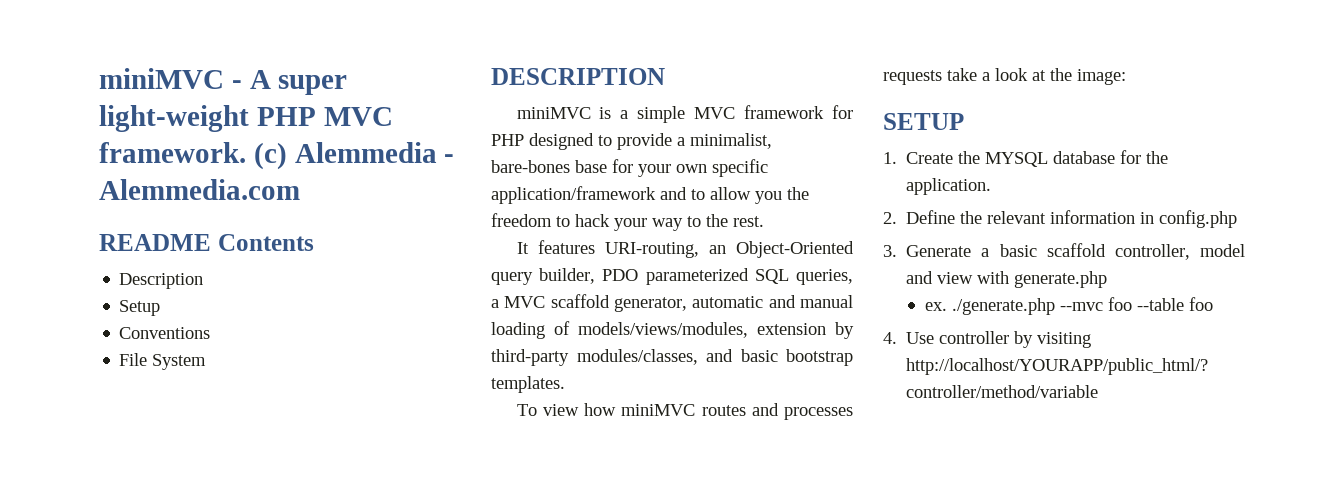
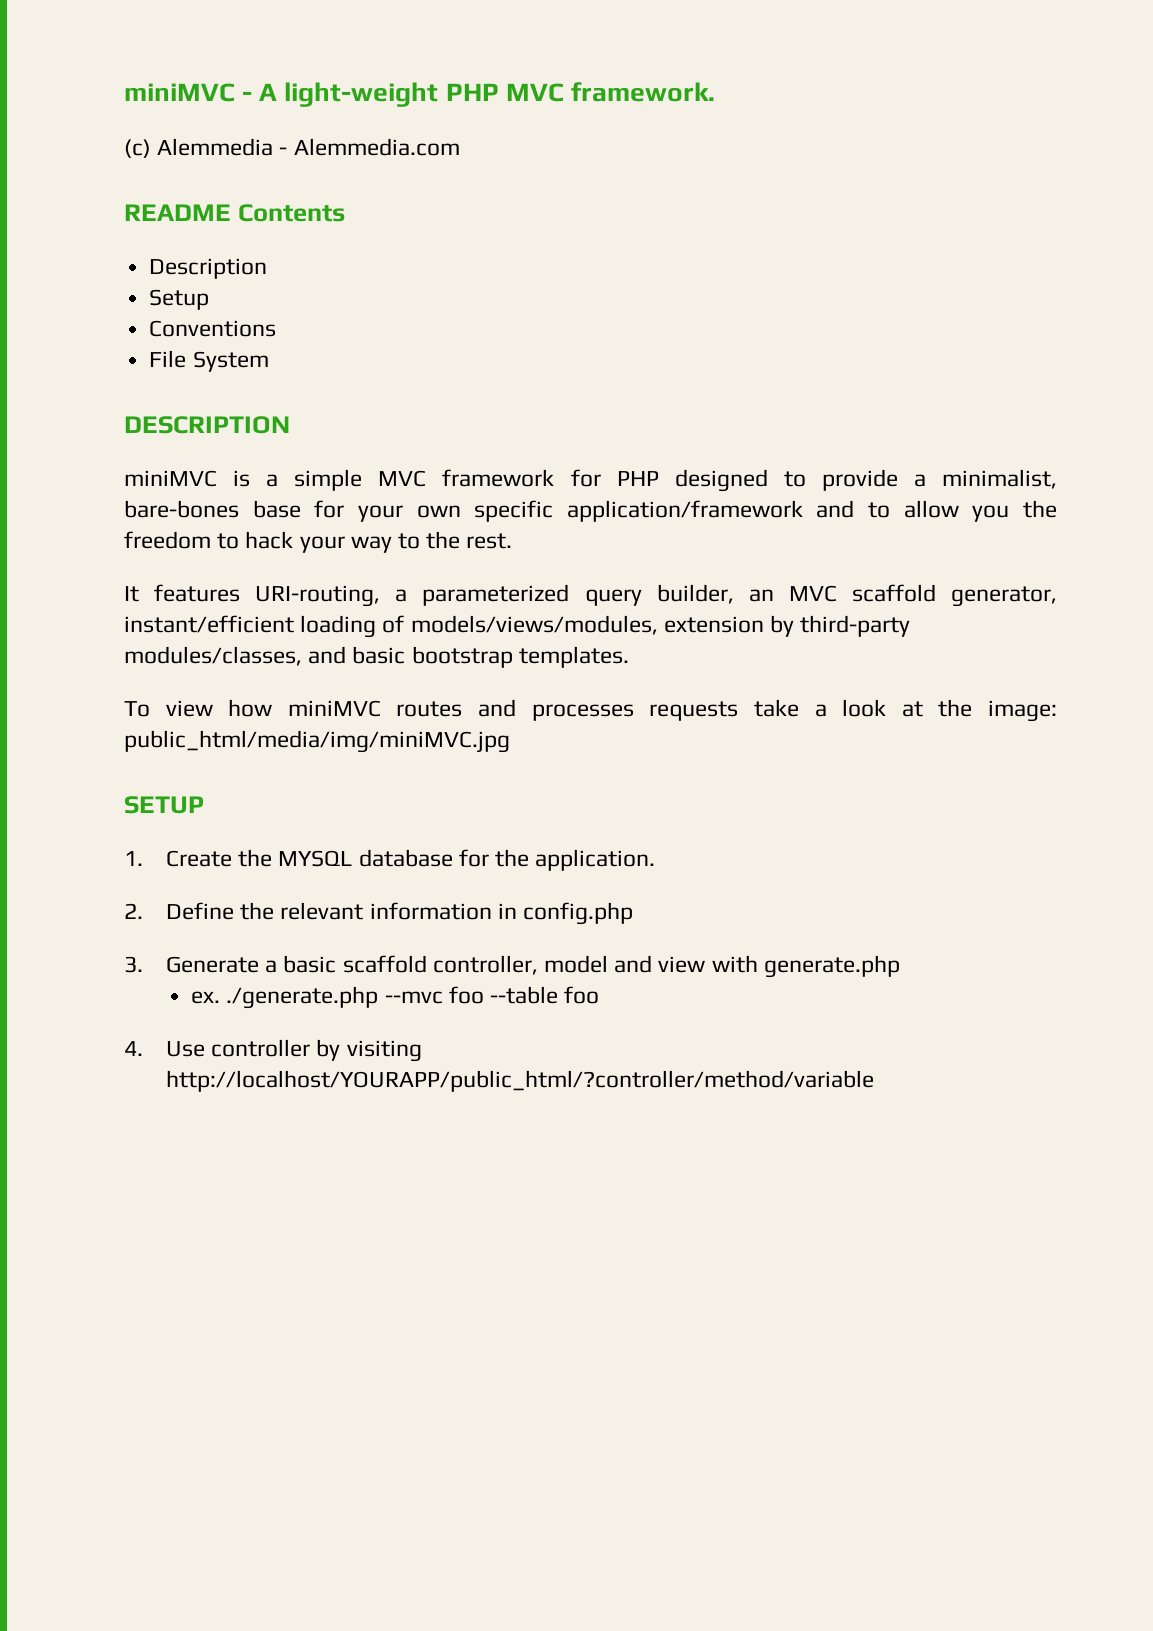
[278,75,348,95] super -> (278, 92) none
(246, 152) none -> (715, 92) //
[708,241,854,258] [491,268,853,285] [491,294,853,312] an Object-Oriented query builder, PDO parameterized SQL queries, a MVC scaffold generator, automatic and manual -> [395,584,1057,607] [124,615,294,633] a parameterized query builder, an MVC scaffold generator, instant/efficient
(1126, 77) none -> [124,730,510,753] public_html/media/img/miniMVC.jpg

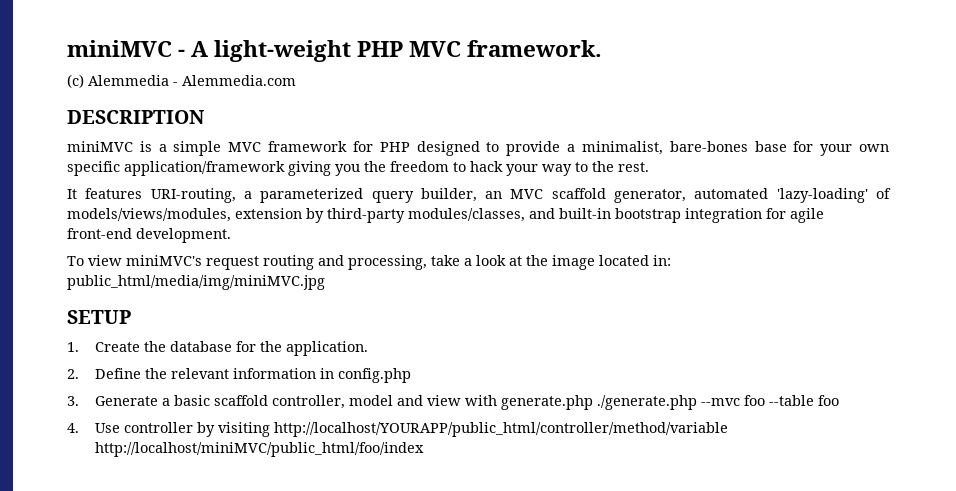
[124,204,345,222] [149,258,268,279] [149,289,210,310] [149,320,277,337] [149,350,269,372] // README Contents // Description // Setup // Conventions // File System -> (296, 80) none
[816,500,959,518] and to allow -> [288,161,331,176] giving
[124,615,377,638] instant/efficient loading -> [694,188,868,203] automated 'lazy-loading'
[352,646,629,668] [124,699,739,721] basic bootstrap templates. // To view how miniMVC routes and processes requests -> [559,208,824,223] [67,228,231,243] [67,255,427,270] built-in bootstrap integration for agile front-end development. // To view miniMVC's request routing and processing,
[988,700,1058,722] image: -> [552,255,671,270] image located in:
[278,850,353,867] MYSQL -> (166, 346) none
[191,991,221,1004] // ex. -> (593, 402) none
[165,1070,874,1092] http://localhost/YOURAPP/public_html/?controller/method/variable -> [273,422,728,437] [94,442,424,457] http://localhost/YOURAPP/public_html/controller/method/variable http://localhost/miniMVC/public_html/foo/index

